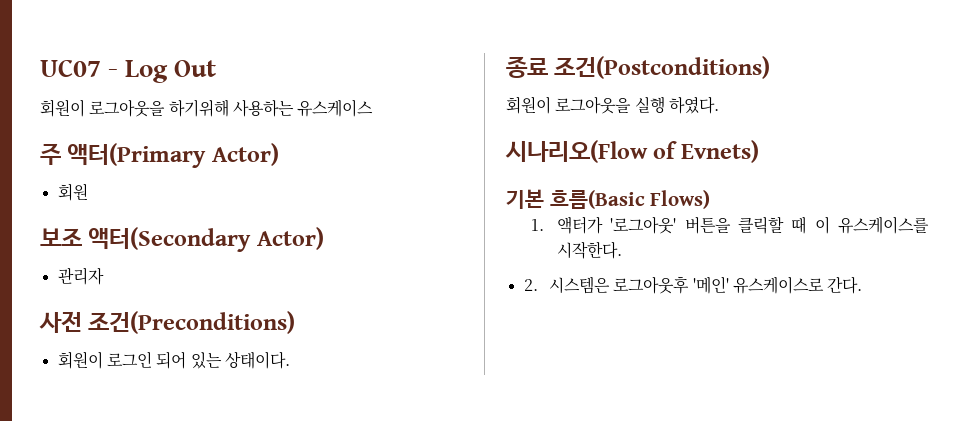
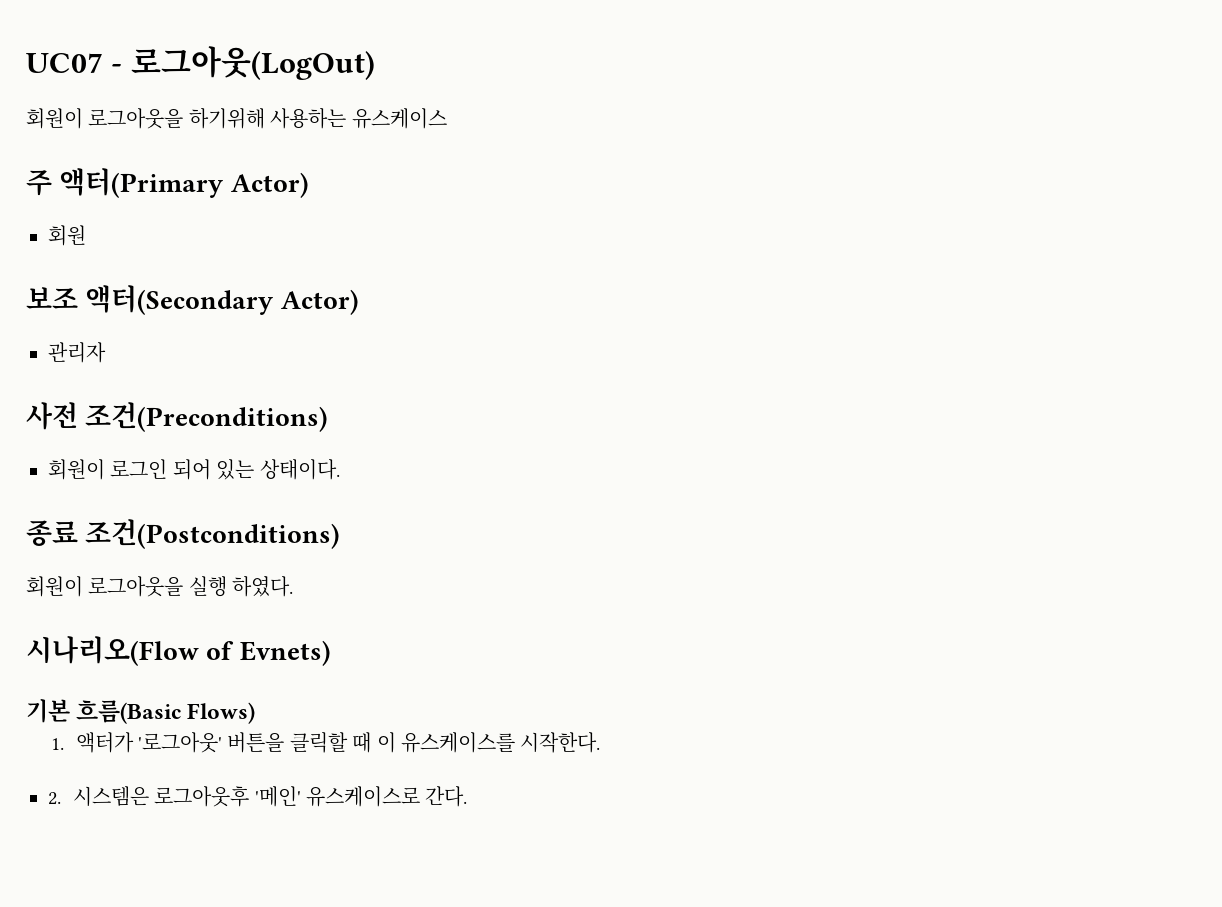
[125,60,217,83] Log Out -> [130,46,375,80] 로그아웃(LogOut)

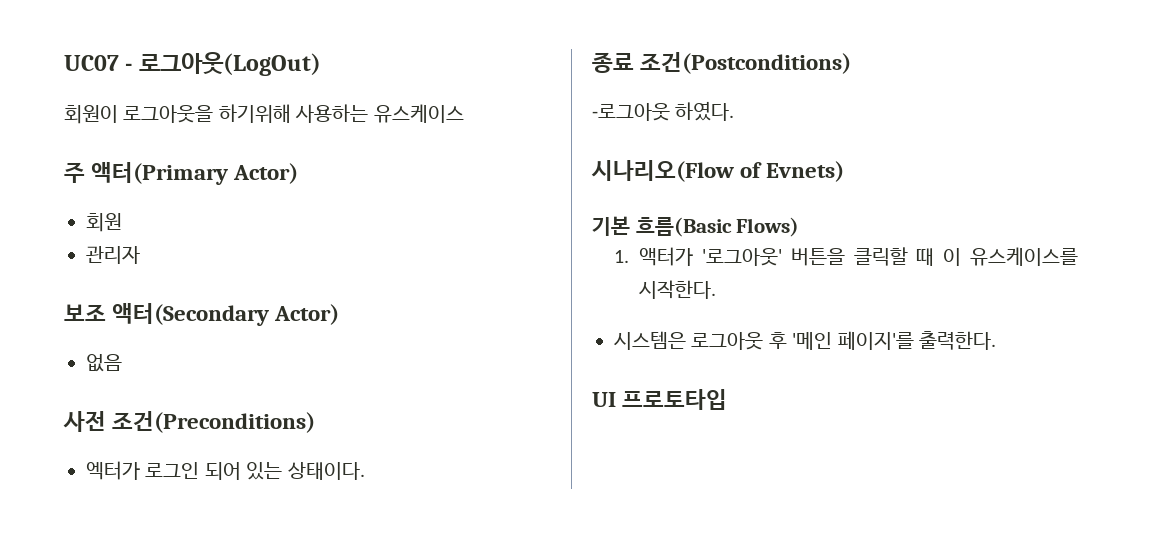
(86, 235) none -> [86,246,140,264] // 관리자
[48,342,106,363] 관리자 -> [86,354,122,372] 없음
[48,459,105,480] 회원이 -> [86,461,140,480] 엑터가
[26,576,227,597] 회원이 로그아웃을 실행 -> [592,103,670,121] -로그아웃
[48,786,468,807] 2. 시스템은 로그아웃후 '메인' 유스케이스로 간다. -> [614,331,996,350] [592,389,728,410] 시스템은 로그아웃 후 '메인 페이지'를 출력한다. // UI 프로토타입

